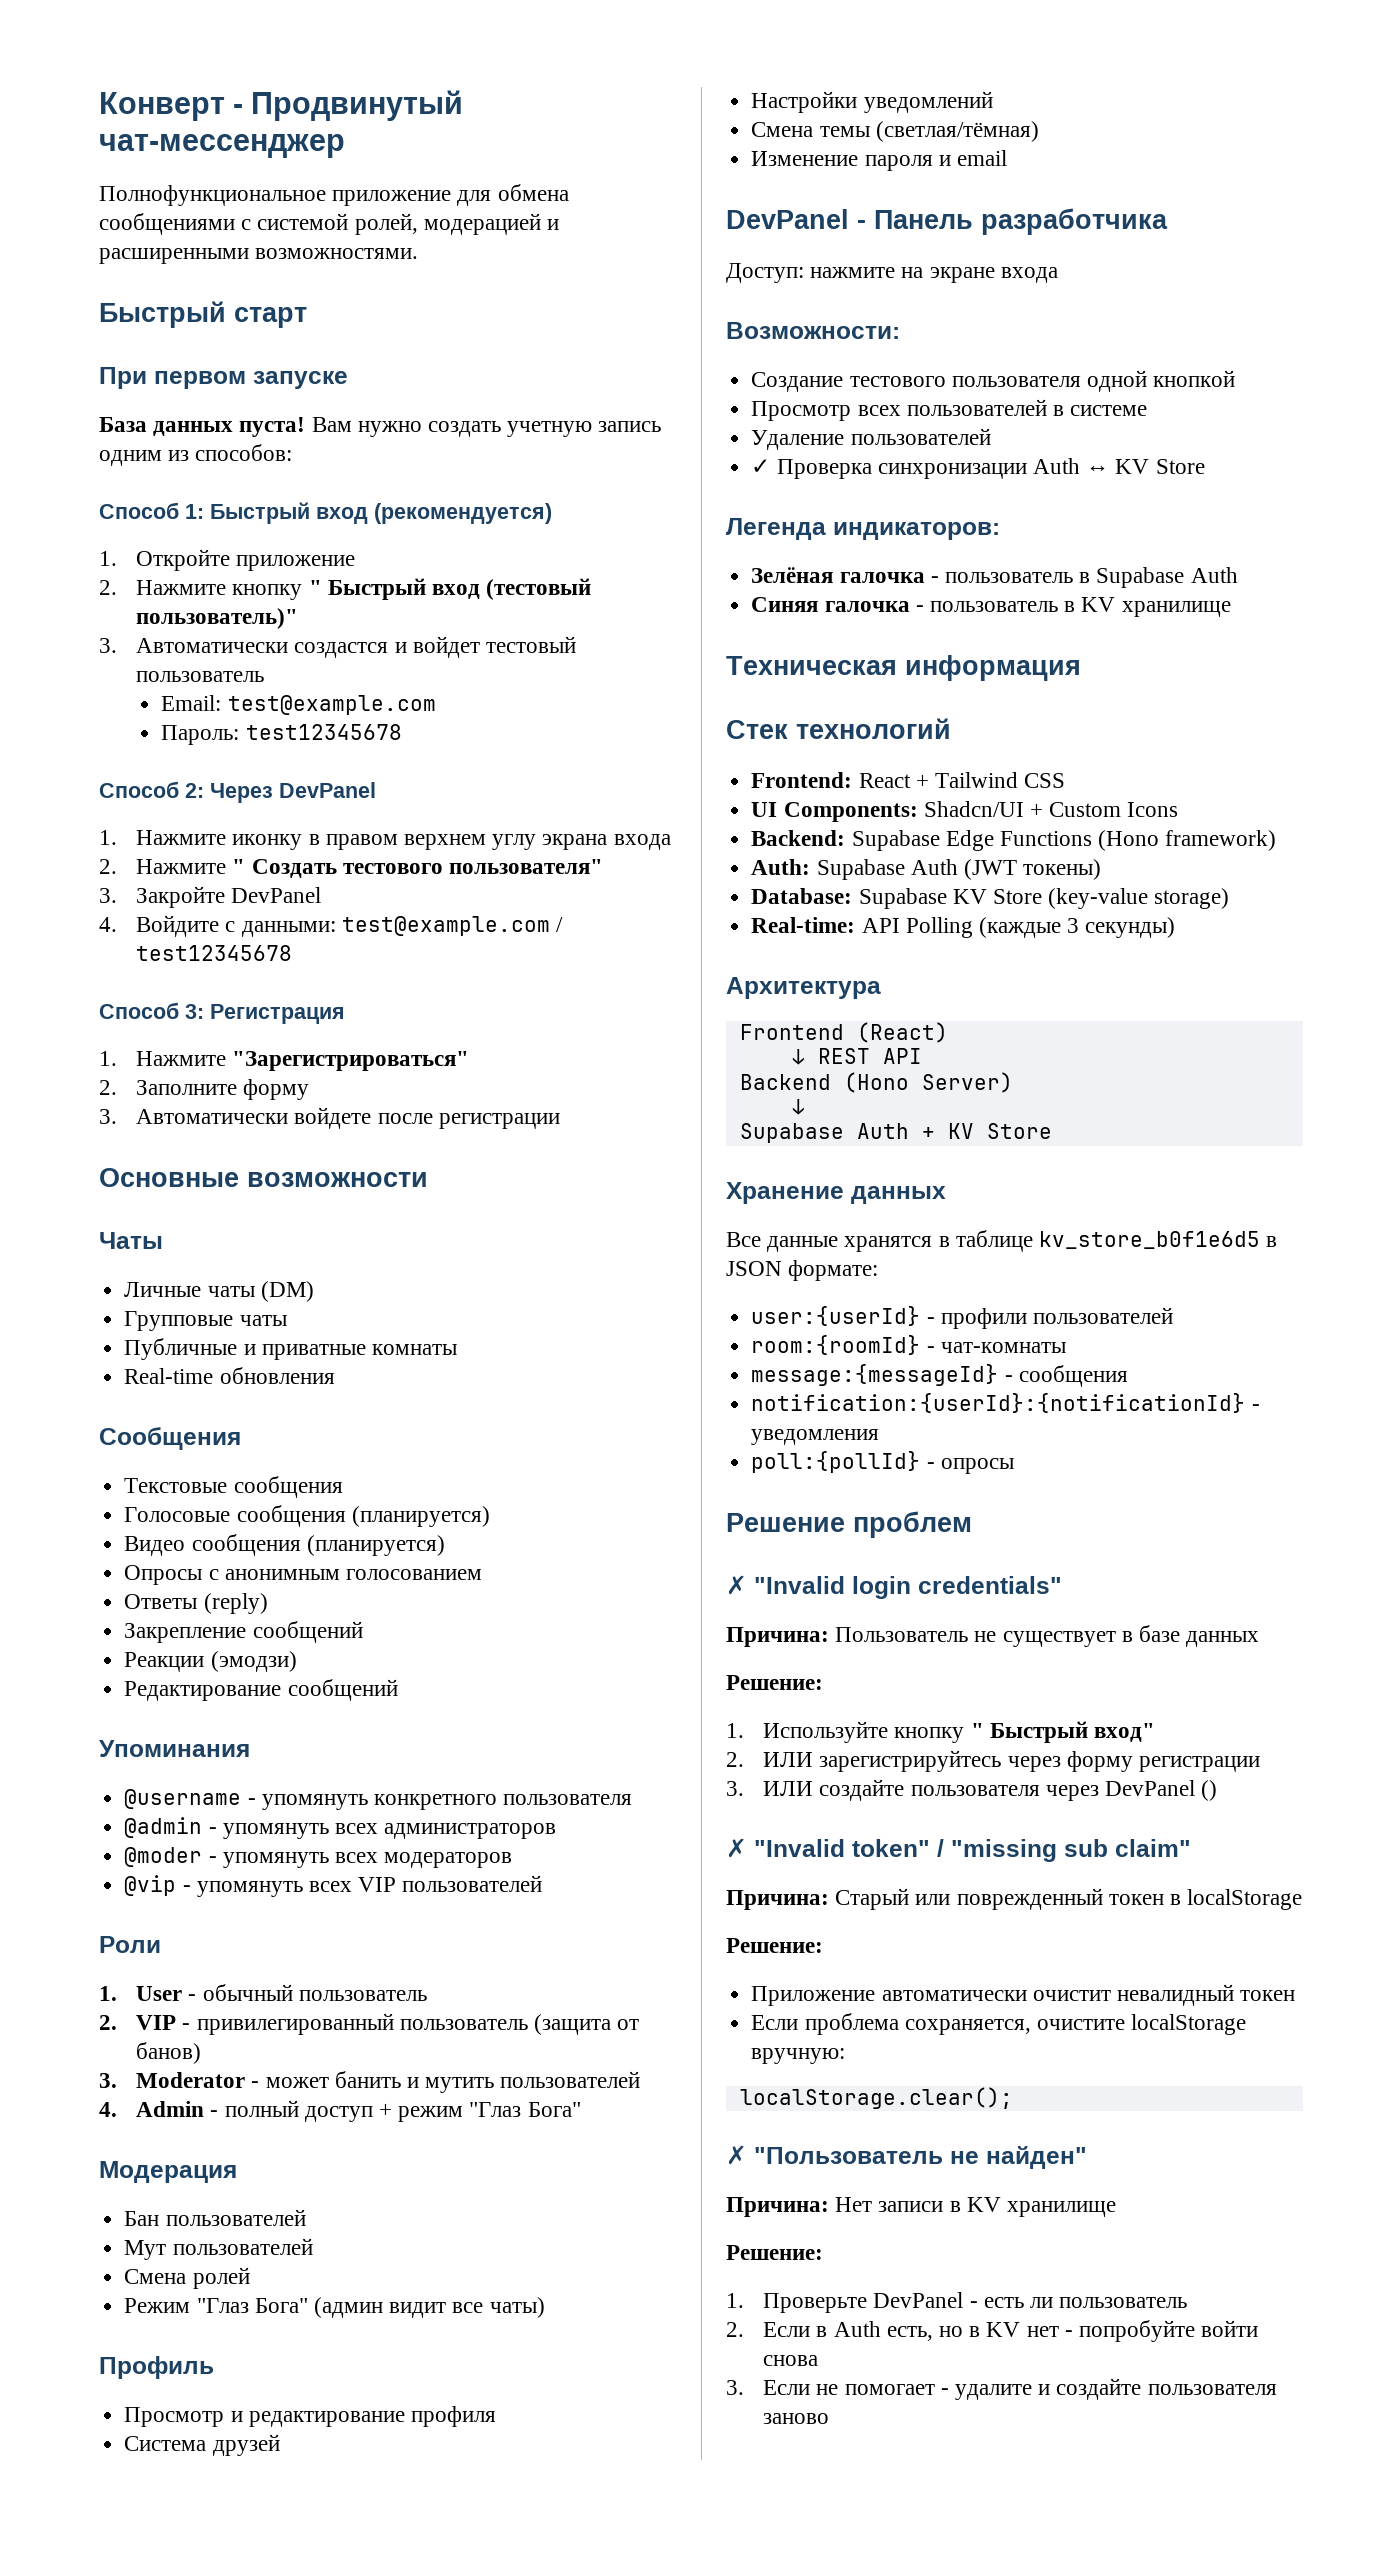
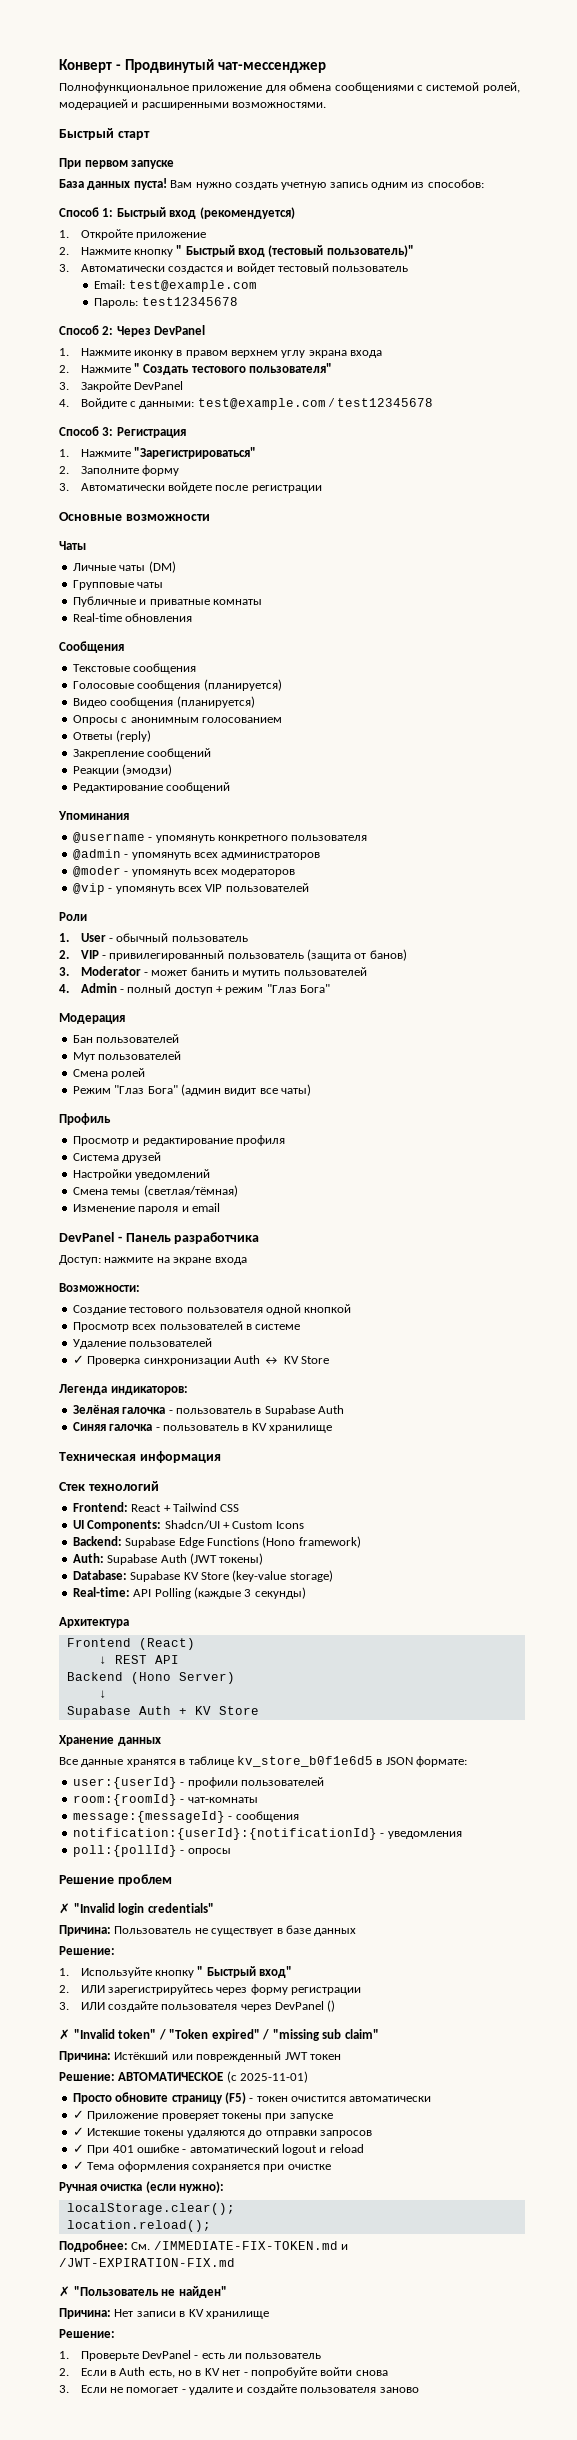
(944, 1848) none -> [169,2029,270,2041] "Token expired" /
[835,1888,910,1910] Старый -> [114,2051,169,2060] Истёкший
[1108,1889,1303,1910] [726,1938,823,1953] [751,1984,1296,2006] [751,2013,1247,2035] [751,2048,846,2064] [739,2087,1013,2109] токен в localStorage // Решение: // Приложение автоматически очистит невалидный токен // Если проблема сохраняется, очистите localStorage вручную: // localStorage.clear(); -> [284,2052,341,2060] [59,2071,309,2083] [72,2092,432,2104] [72,2110,333,2121] [72,2127,372,2138] [72,2144,364,2155] [72,2161,331,2172] [59,2181,225,2193] [66,2203,235,2215] [66,2220,211,2232] [59,2240,349,2252] [59,2258,235,2267] JWT токен // Решение: АВТОМАТИЧЕСКОЕ (с 2025-11-01) // Просто обновите страницу (F5) - токен очистится автоматически // ✓ Приложение проверяет токены при запуске // ✓ Истекшие токены удаляются до отправки запросов // ✓ При 401 ошибке - автоматический logout и reload // ✓ Тема оформления сохраняется при очистке // Ручная очистка (если нужно): // localStorage.clear(); // location.reload(); // Подробнее: См. /IMMEDIATE-FIX-TOKEN.md и /JWT-EXPIRATION-FIX.md

